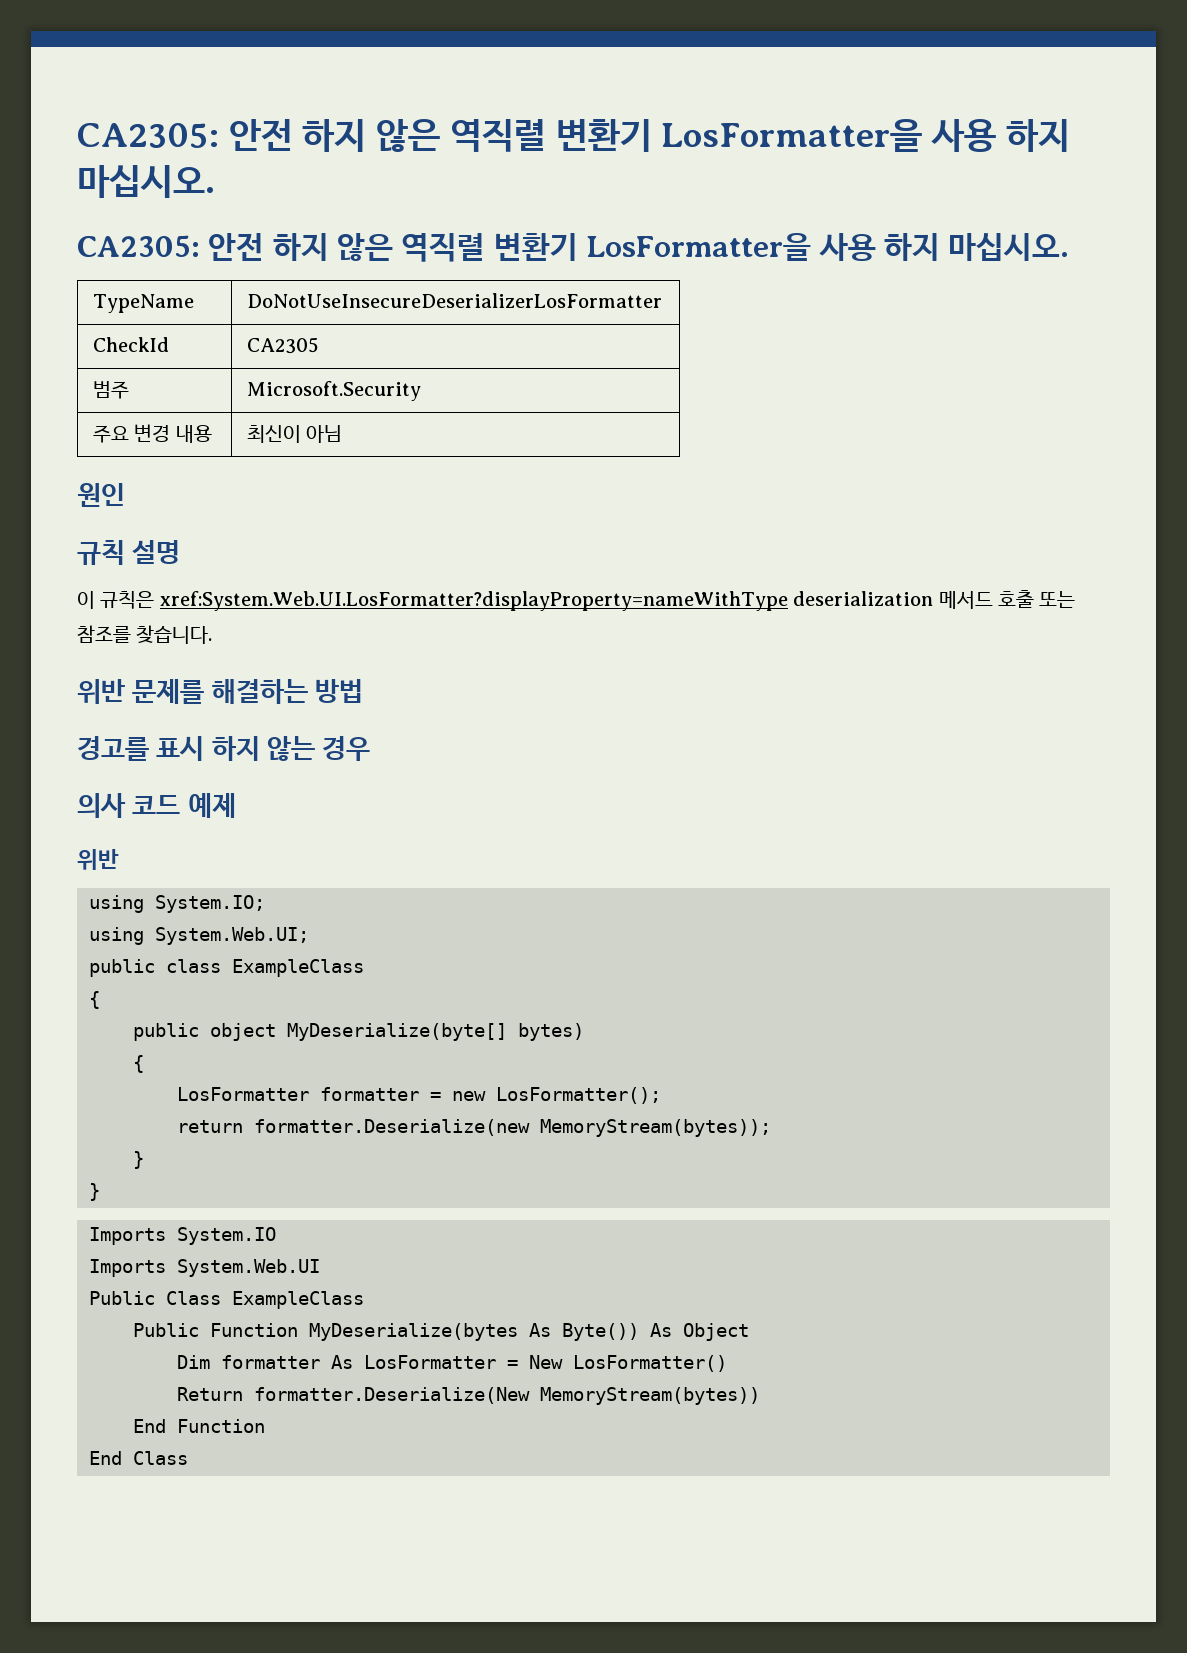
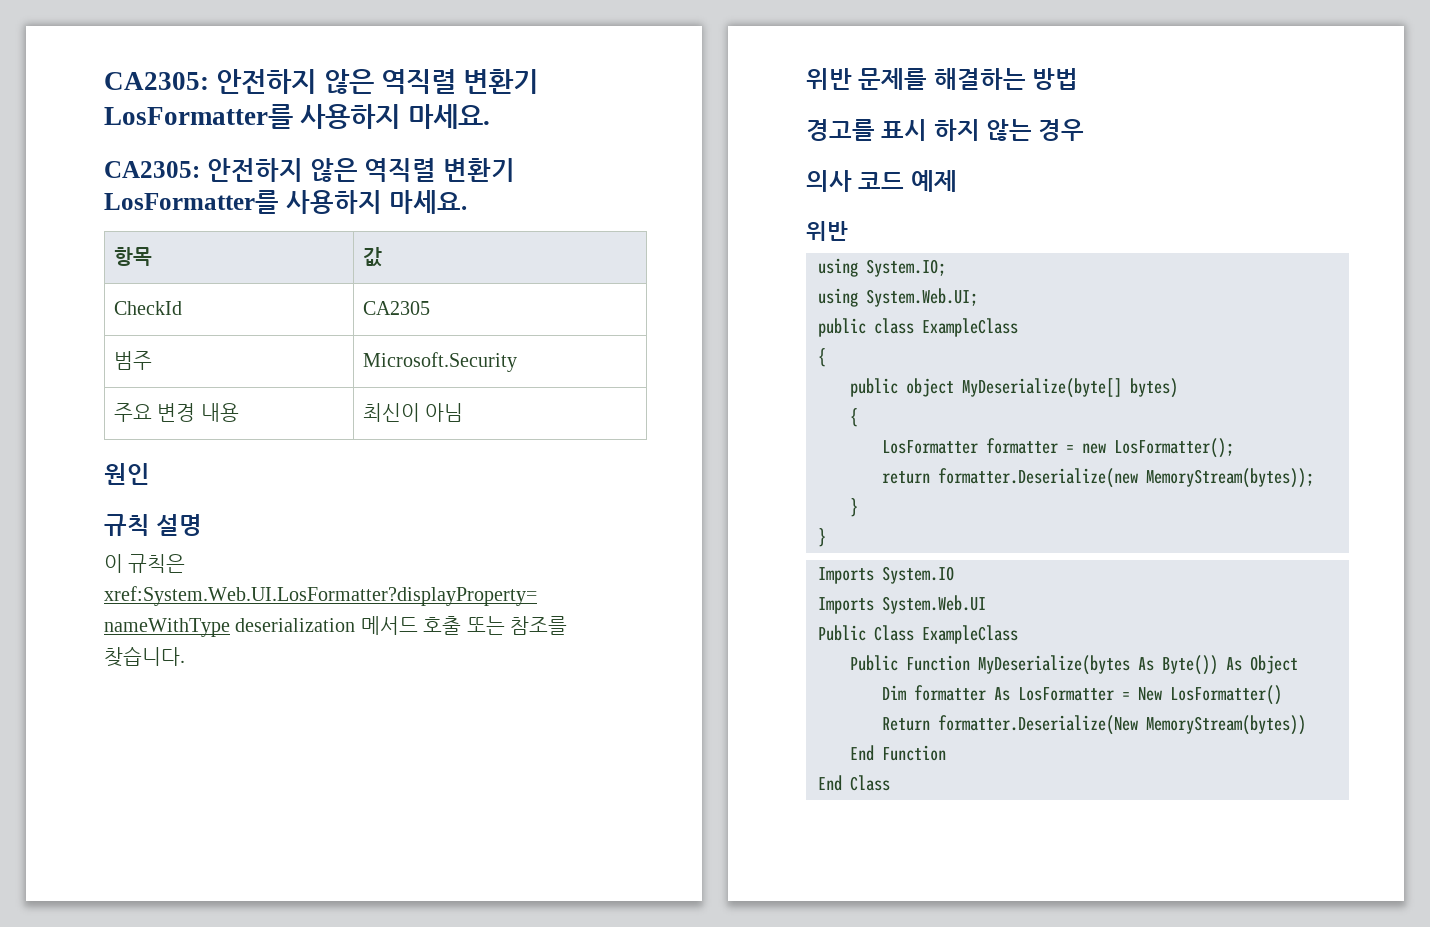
[77,119,1070,152] [77,165,215,198] [77,233,1070,262] [92,294,194,313] [246,293,662,308] CA2305: 안전 하지 않은 역직렬 변환기 LosFormatter을 사용 하지 마십시오. // CA2305: 안전 하지 않은 역직렬 변환기 LosFormatter을 사용 하지 마십시오. // TypeName | DoNotUseInsecureDeserializerLosFormatter -> [104,69,539,94] [104,104,490,129] [104,158,515,182] [104,190,467,214] [113,247,152,266] [362,247,382,267] CA2305: 안전하지 않은 역직렬 변환기 LosFormatter를 사용하지 마세요. // CA2305: 안전하지 않은 역직렬 변환기 LosFormatter를 사용하지 마세요. // 항목 | 값

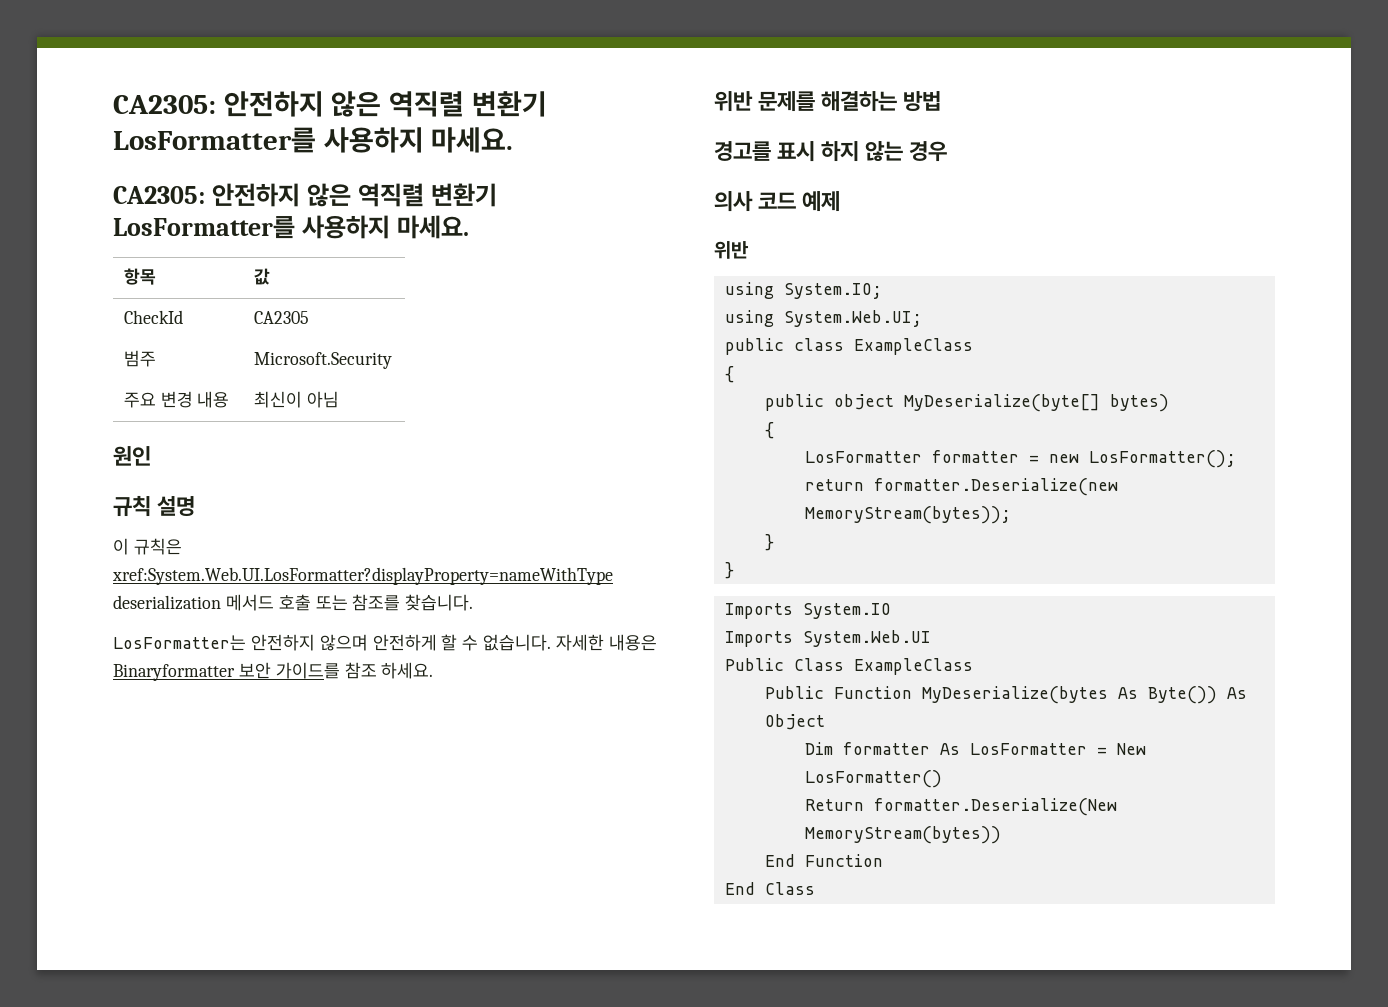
(185, 656) none -> [113,634,657,651] [113,662,434,681] // LosFormatter는 안전하지 않으며 안전하게 할 수 없습니다. 자세한 내용은 Binaryformatter 보안 가이드를 참조 하세요.

